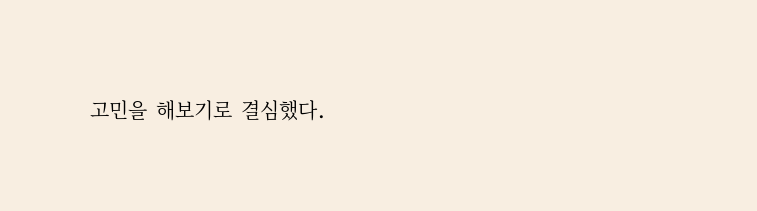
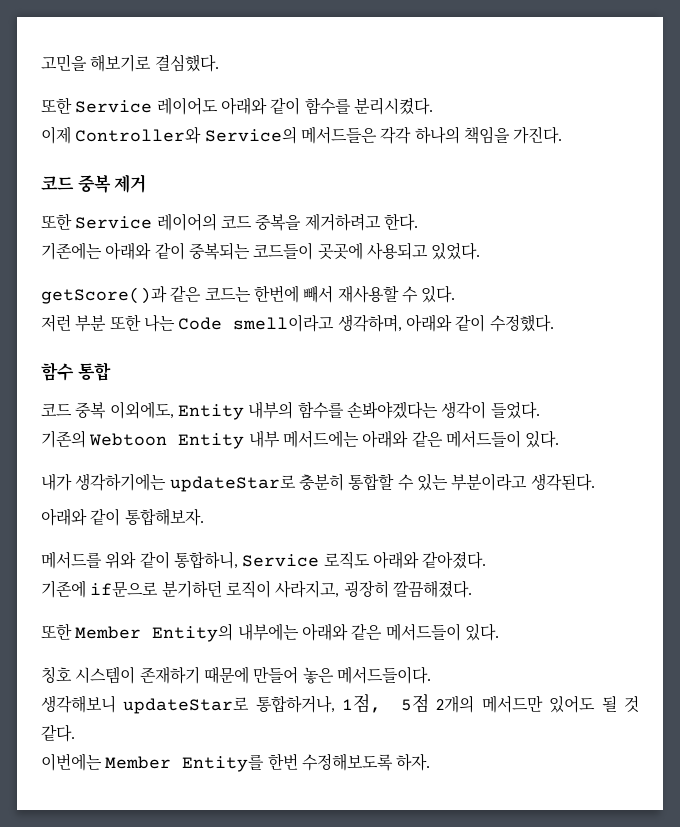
(326, 110) none -> [41,97,433,115] [41,126,563,144] [41,174,147,193] [41,213,418,231] [41,242,481,260] [41,285,456,304] [41,314,554,332] [41,362,111,381] [41,401,540,420] [41,430,560,449] [41,473,595,492] [41,508,204,526] [41,551,487,569] [41,580,472,598] [41,623,499,642] [41,666,431,684] [41,694,640,714] [41,724,75,742] [41,753,431,772] // 또한 Service 레이어도 아래와 같이 함수를 분리시켰다. // 이제 Controller와 Service의 메서드들은 각각 하나의 책임을 가진다. // 코드 중복 제거 // 또한 Service 레이어의 코드 중복을 제거하려고 한다. // 기존에는 아래와 같이 중복되는 코드들이 곳곳에 사용되고 있었다. // getScore()과 같은 코드는 한번에 빼서 재사용할 수 있다. // 저런 부분 또한 나는 Code smell이라고 생각하며, 아래와 같이 수정했다. // 함수 통합 // 코드 중복 이외에도, Entity 내부의 함수를 손봐야겠다는 생각이 들었다. // 기존의 Webtoon Entity 내부 메서드에는 아래와 같은 메서드들이 있다. // 내가 생각하기에는 updateStar로 충분히 통합할 수 있는 부분이라고 생각된다. // 아래와 같이 통합해보자. // 메서드를 위와 같이 통합하니, Service 로직도 아래와 같아졌다. // 기존에 if문으로 분기하던 로직이 사라지고, 굉장히 깔끔해졌다. // 또한 Member Entity의 내부에는 아래와 같은 메서드들이 있다. // 칭호 시스템이 존재하기 때문에 만들어 놓은 메서드들이다. // 생각해보니 updateStar로 통합하거나, 1점, 5점 2개의 메서드만 있어도 될 것 같다. // 이번에는 Member Entity를 한번 수정해보도록 하자.

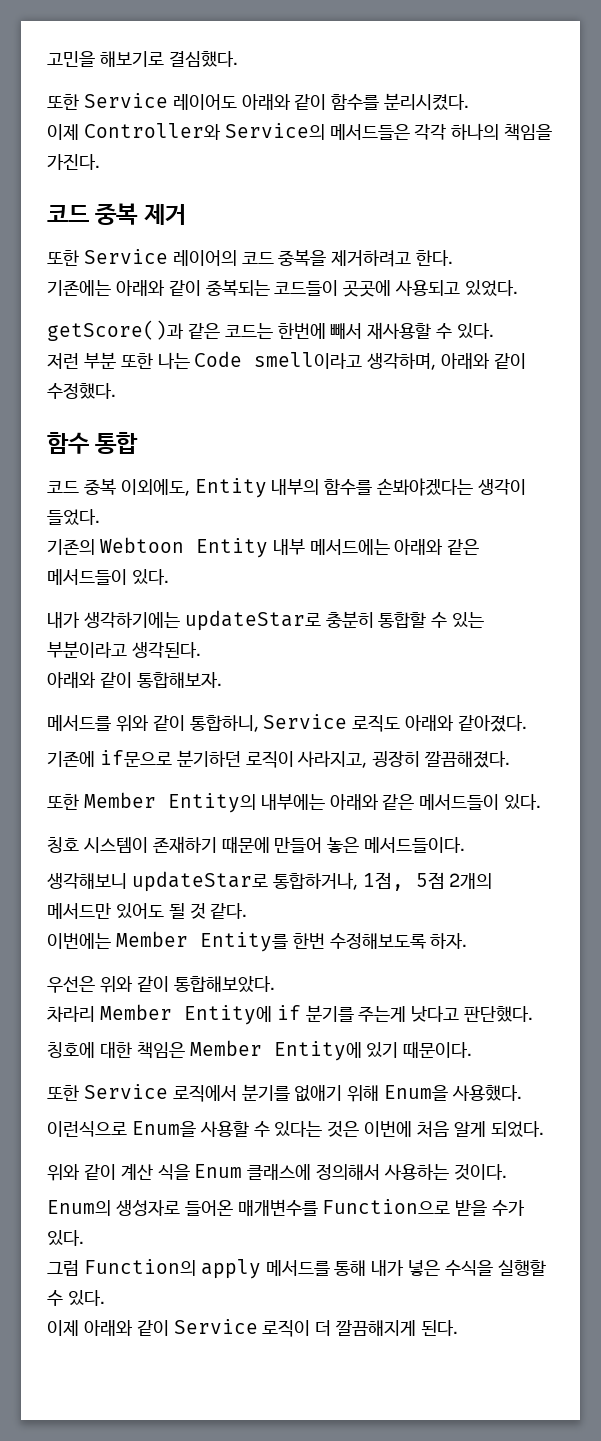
(431, 762) none -> [47,976,275,993] [47,1004,534,1025] [47,1040,473,1061] [47,1084,523,1102] [47,1121,544,1138] [47,1163,507,1181] [47,1199,526,1216] [47,1230,84,1246] [47,1259,546,1279] [47,1290,105,1306] [47,1319,459,1337] // 우선은 위와 같이 통합해보았다. // 차라리 Member Entity에 if 분기를 주는게 낫다고 판단했다. // 칭호에 대한 책임은 Member Entity에 있기 때문이다. // 또한 Service 로직에서 분기를 없애기 위해 Enum을 사용했다. // 이런식으로 Enum을 사용할 수 있다는 것은 이번에 처음 알게 되었다. // 위와 같이 계산 식을 Enum 클래스에 정의해서 사용하는 것이다. // Enum의 생성자로 들어온 매개변수를 Function으로 받을 수가 있다. // 그럼 Function의 apply 메서드를 통해 내가 넣은 수식을 실행할 수 있다. // 이제 아래와 같이 Service 로직이 더 깔끔해지게 된다.

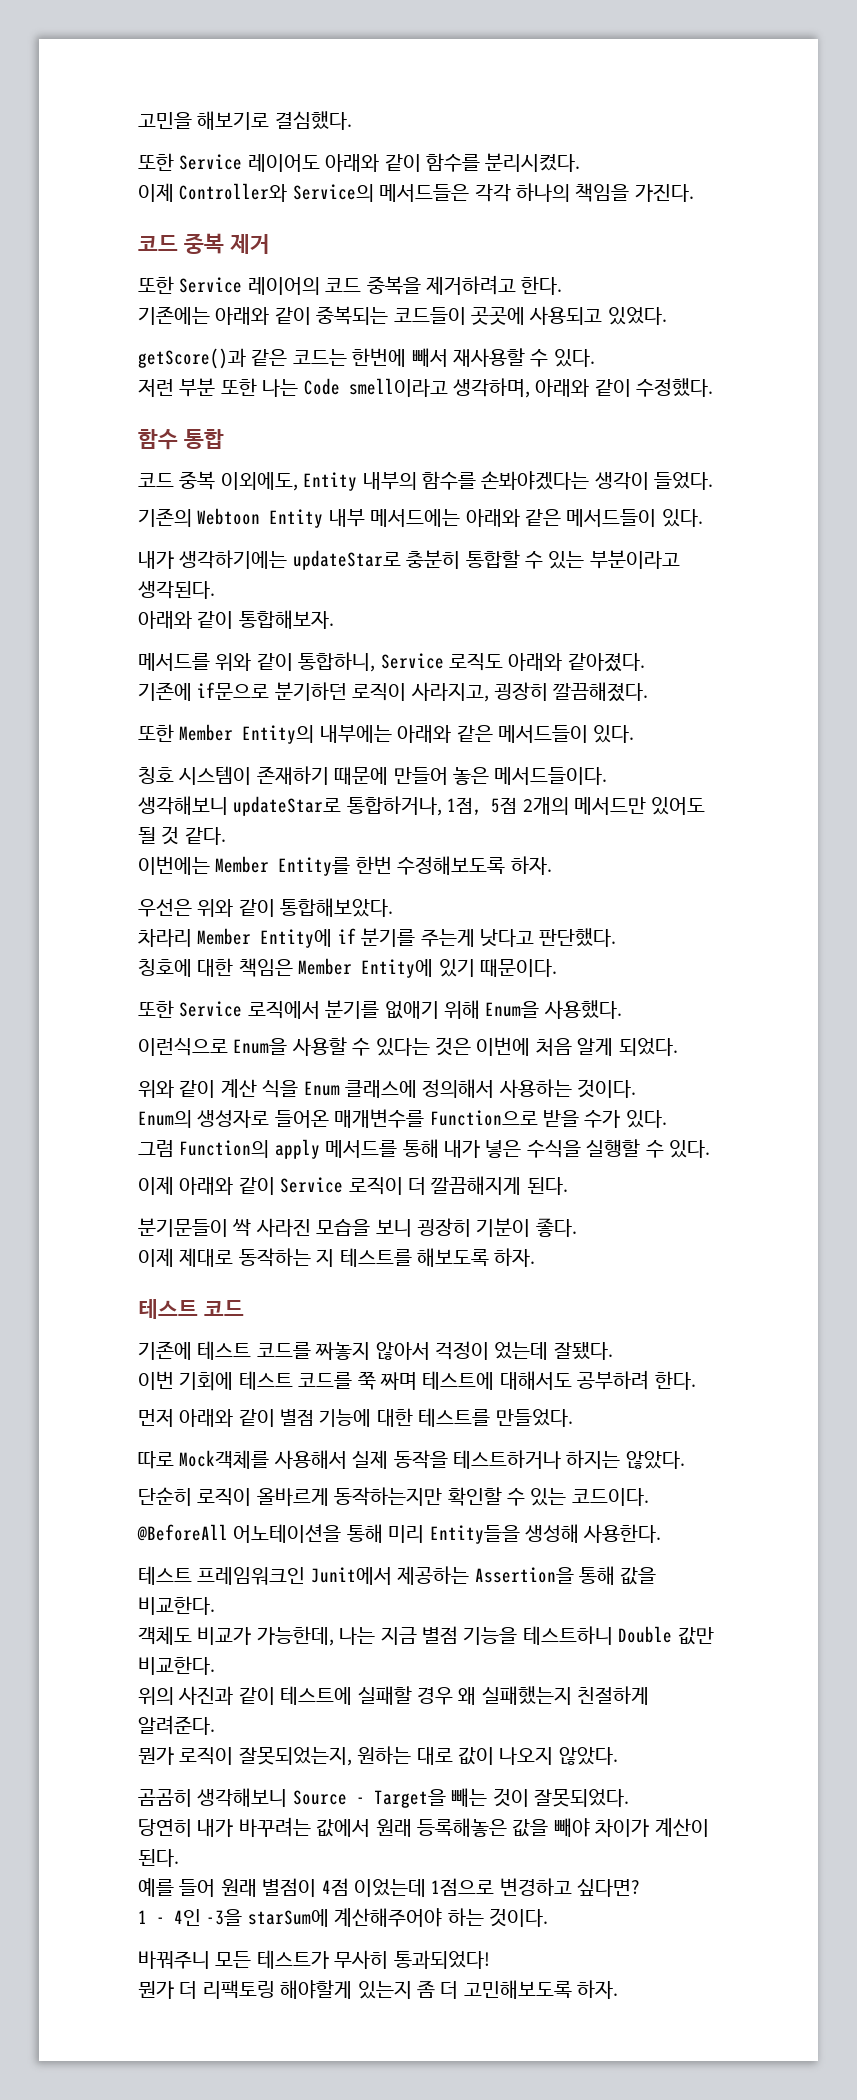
(459, 1328) none -> [138,1218,577,1237] [138,1248,536,1267] [138,1299,244,1319] [138,1341,613,1360] [138,1370,696,1391] [138,1408,573,1427] [138,1450,685,1469] [138,1487,649,1506] [137,1524,662,1544] [138,1566,657,1585] [138,1596,215,1615] [138,1626,714,1646] [138,1656,215,1675] [138,1686,650,1705] [138,1715,215,1735] [138,1746,618,1766] [138,1788,629,1808] [138,1817,709,1837] [138,1849,179,1867] [138,1878,641,1897] [138,1908,548,1927] [138,1950,490,1969] [138,1980,619,1999] // 분기문들이 싹 사라진 모습을 보니 굉장히 기분이 좋다. // 이제 제대로 동작하는 지 테스트를 해보도록 하자. // 테스트 코드 // 기존에 테스트 코드를 짜놓지 않아서 걱정이 었는데 잘됐다. // 이번 기회에 테스트 코드를 쭉 짜며 테스트에 대해서도 공부하려 한다. // 먼저 아래와 같이 별점 기능에 대한 테스트를 만들었다. // 따로 Mock객체를 사용해서 실제 동작을 테스트하거나 하지는 않았다. // 단순히 로직이 올바르게 동작하는지만 확인할 수 있는 코드이다. // @BeforeAll 어노테이션을 통해 미리 Entity들을 생성해 사용한다. // 테스트 프레임워크인 Junit에서 제공하는 Assertion을 통해 값을 비교한다. // 객체도 비교가 가능한데, 나는 지금 별점 기능을 테스트하니 Double 값만 비교한다. // 위의 사진과 같이 테스트에 실패할 경우 왜 실패했는지 친절하게 알려준다. // 뭔가 로직이 잘못되었는지, 원하는 대로 값이 나오지 않았다. // 곰곰히 생각해보니 Source - Target을 빼는 것이 잘못되었다. // 당연히 내가 바꾸려는 값에서 원래 등록해놓은 값을 빼야 차이가 계산이 된다. // 예를 들어 원래 별점이 4점 이었는데 1점으로 변경하고 싶다면? // 1 - 4인 -3을 starSum에 계산해주어야 하는 것이다. // 바꿔주니 모든 테스트가 무사히 통과되었다! // 뭔가 더 리팩토링 해야할게 있는지 좀 더 고민해보도록 하자.

